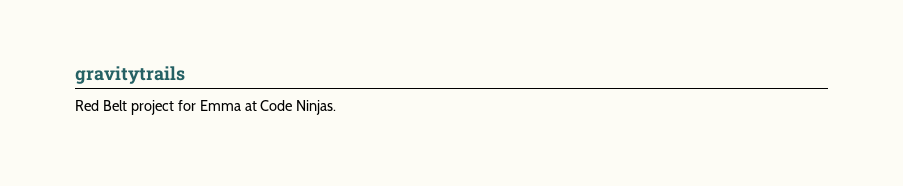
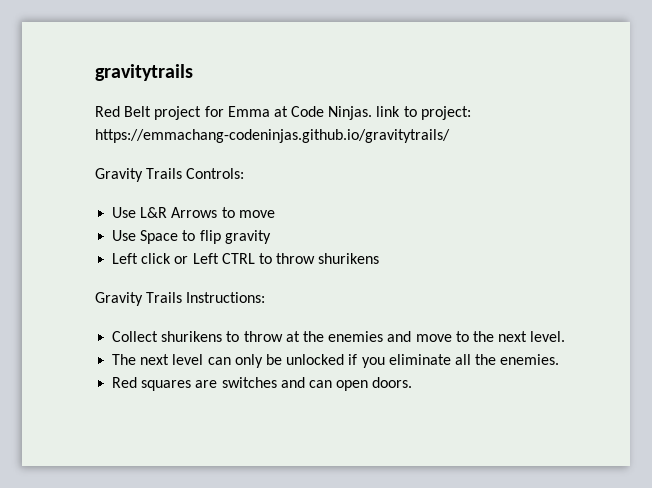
(337, 107) none -> [376,106,471,120] [95,129,450,143] [95,168,245,182] [112,207,275,218] [112,230,271,244] [112,253,380,264] [95,292,266,306] [112,331,566,342] [112,354,560,368] [112,377,413,391] link to project: https://emmachang-codeninjas.github.io/gravitytrails/ // Gravity Trails Controls: // Use L&R Arrows to move // Use Space to flip gravity // Left click or Left CTRL to throw shurikens // Gravity Trails Instructions: // Collect shurikens to throw at the enemies and move to the next level. // The next level can only be unlocked if you eliminate all the enemies. // Red squares are switches and can open doors.

